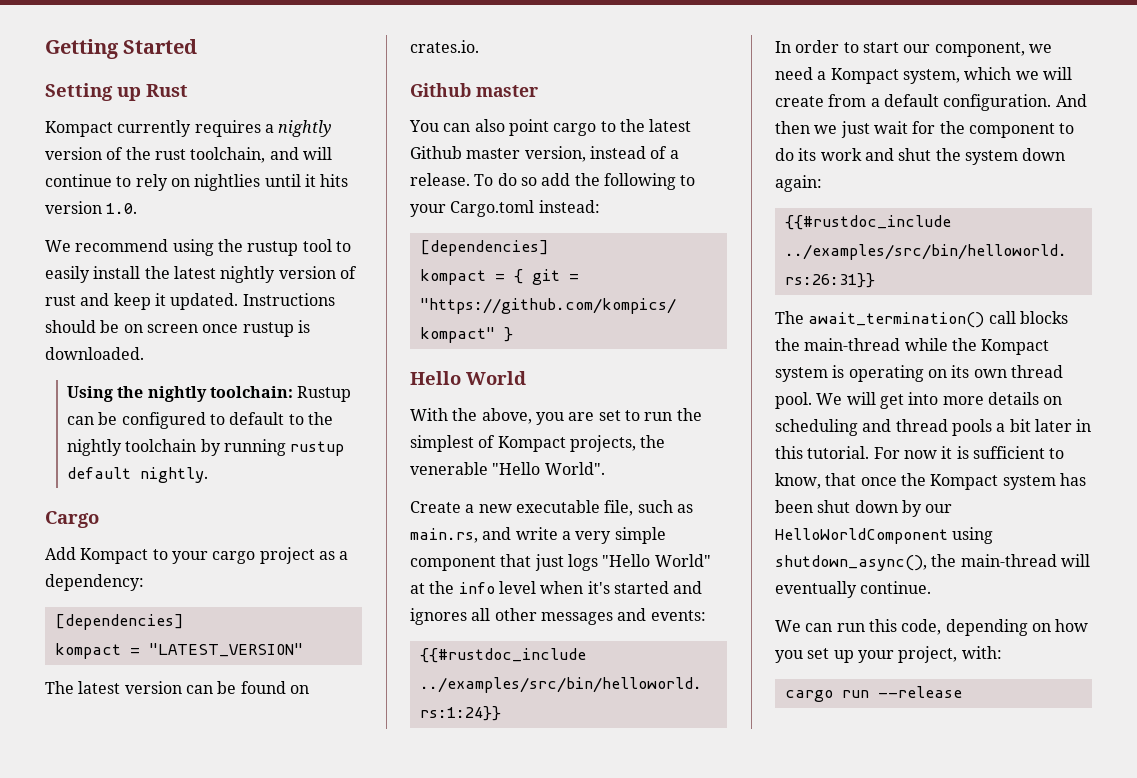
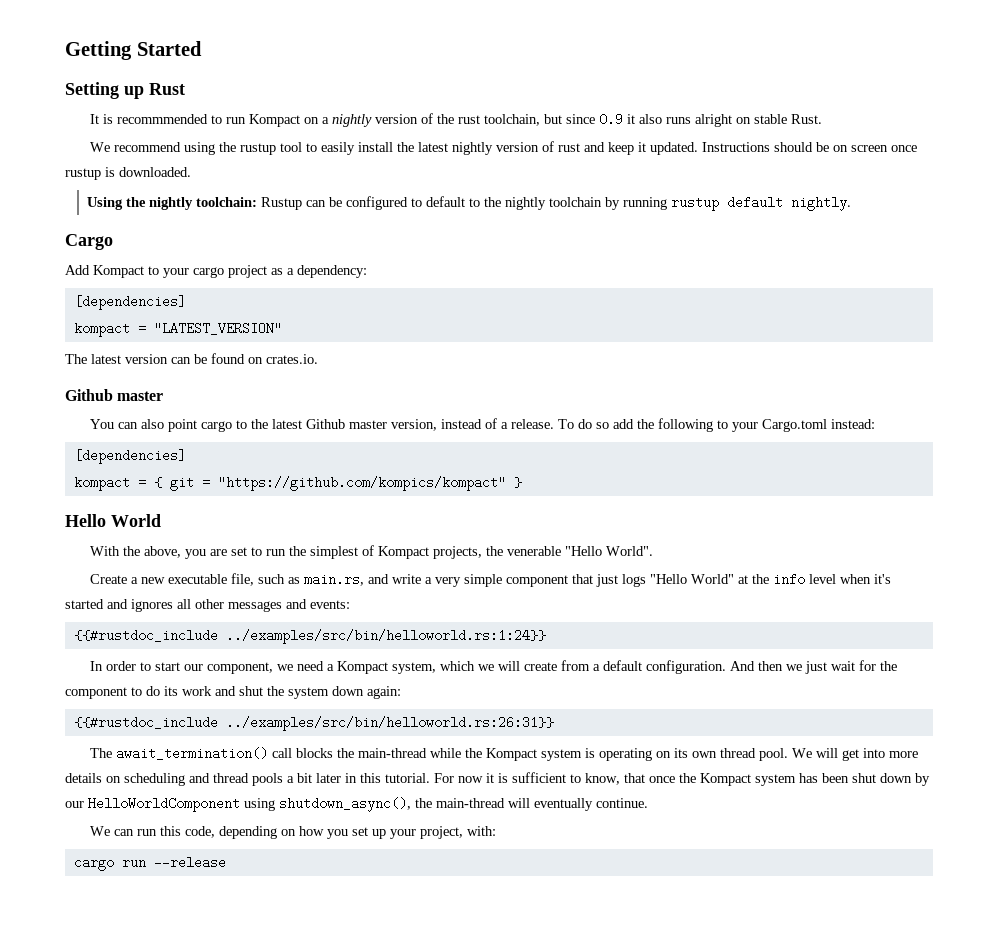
[45,120,261,137] Kompact currently requires -> [90,114,320,127] It is recommmended to run Kompact on
[269,147,332,160] [45,174,349,191] [45,201,138,214] and will continue to rely on nightlies until it hits version 1.0. -> [544,113,823,127] but since 0.9 it also runs alright on stable Rust.

